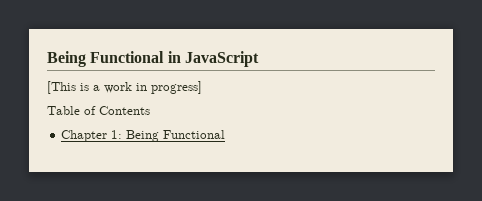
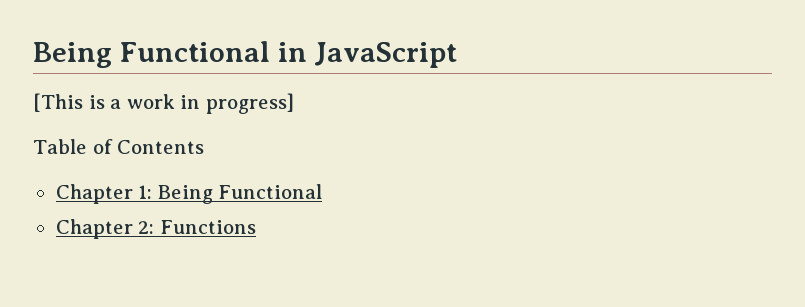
(226, 134) none -> [55,219,256,239] // Chapter 2: Functions

